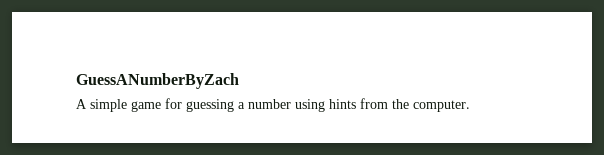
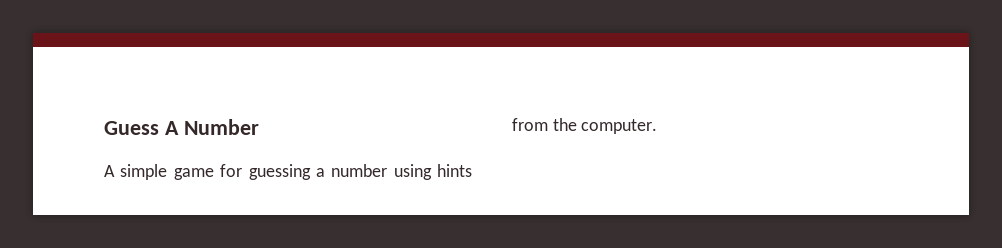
[76,73,239,89] GuessANumberByZach -> [104,119,259,135] Guess A Number

